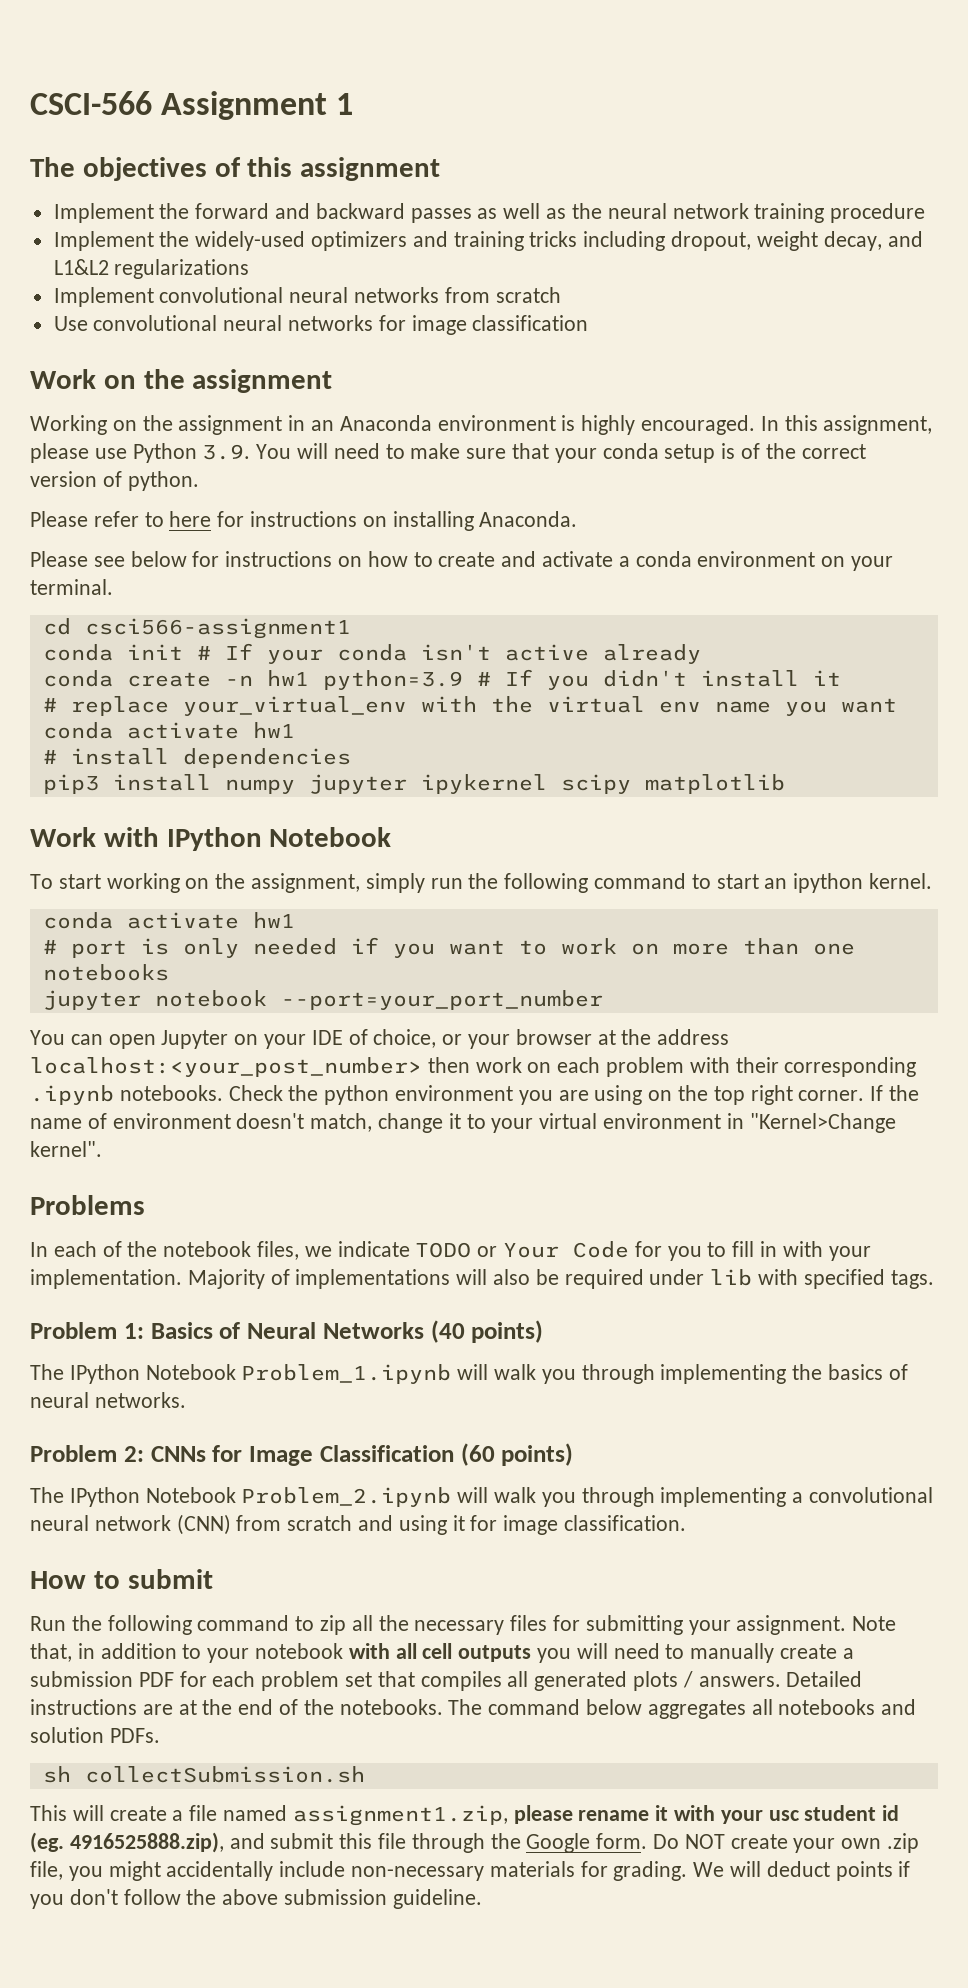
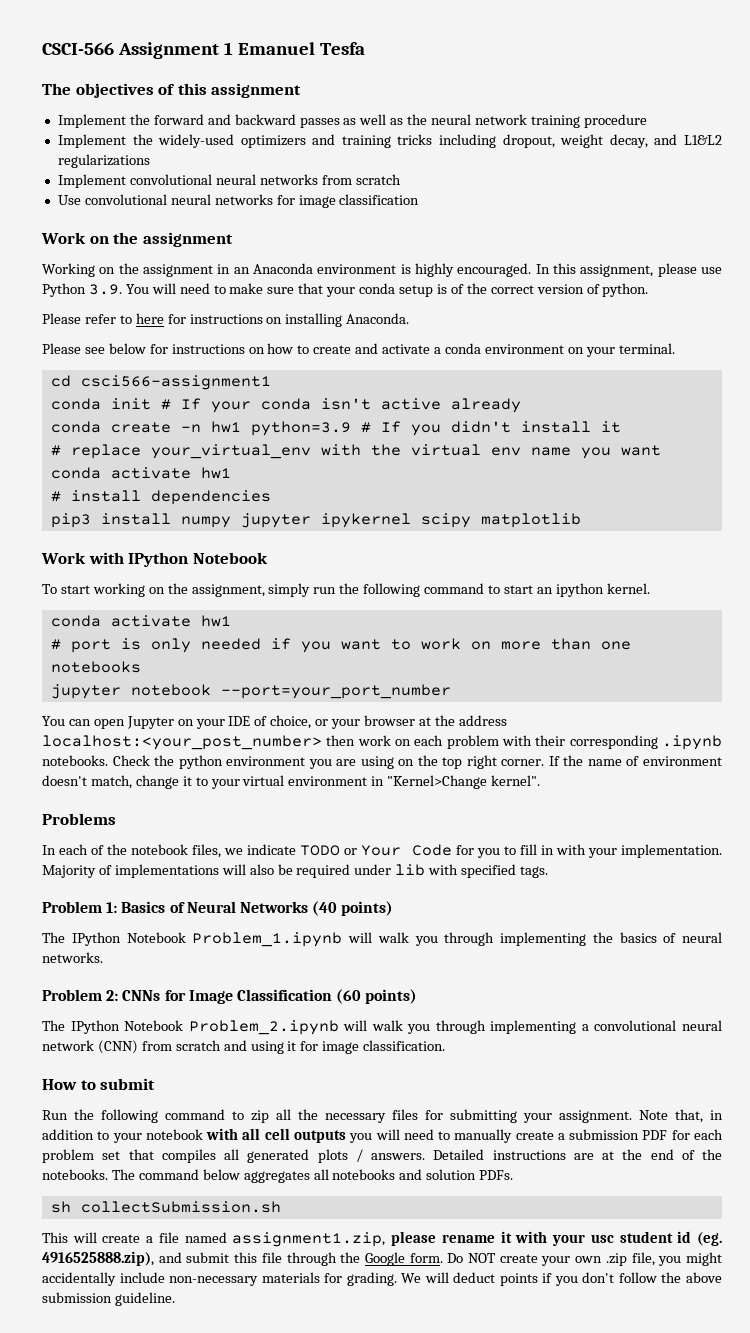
(354, 104) none -> [237,42,365,55] Emanuel Tesfa

